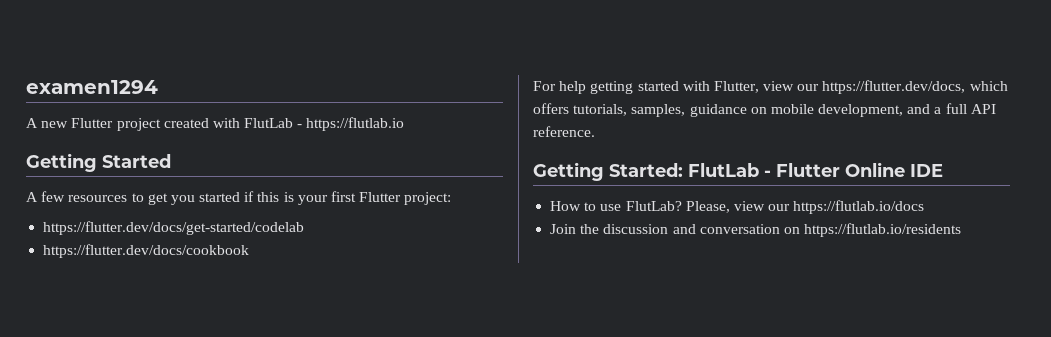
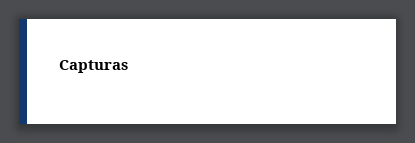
[26,80,158,94] [26,117,405,131] [26,153,171,172] [26,191,452,205] [43,221,305,235] [43,244,250,258] [533,80,1008,94] [533,103,996,117] [533,126,595,137] [533,162,943,181] [550,200,925,214] [550,223,962,237] examen1294 // A new Flutter project created with FlutLab - https://flutlab.io // Getting Started // A few resources to get you started if this is your first Flutter project: // https://flutter.dev/docs/get-started/codelab // https://flutter.dev/docs/cookbook // For help getting started with Flutter, view our https://flutter.dev/docs, which offers tutorials, samples, guidance on mobile development, and a full API reference. // Getting Started: FlutLab - Flutter Online IDE // How to use FlutLab? Please, view our https://flutlab.io/docs // Join the discussion and conversation on https://flutlab.io/residents -> [59,60,128,73] Capturas

